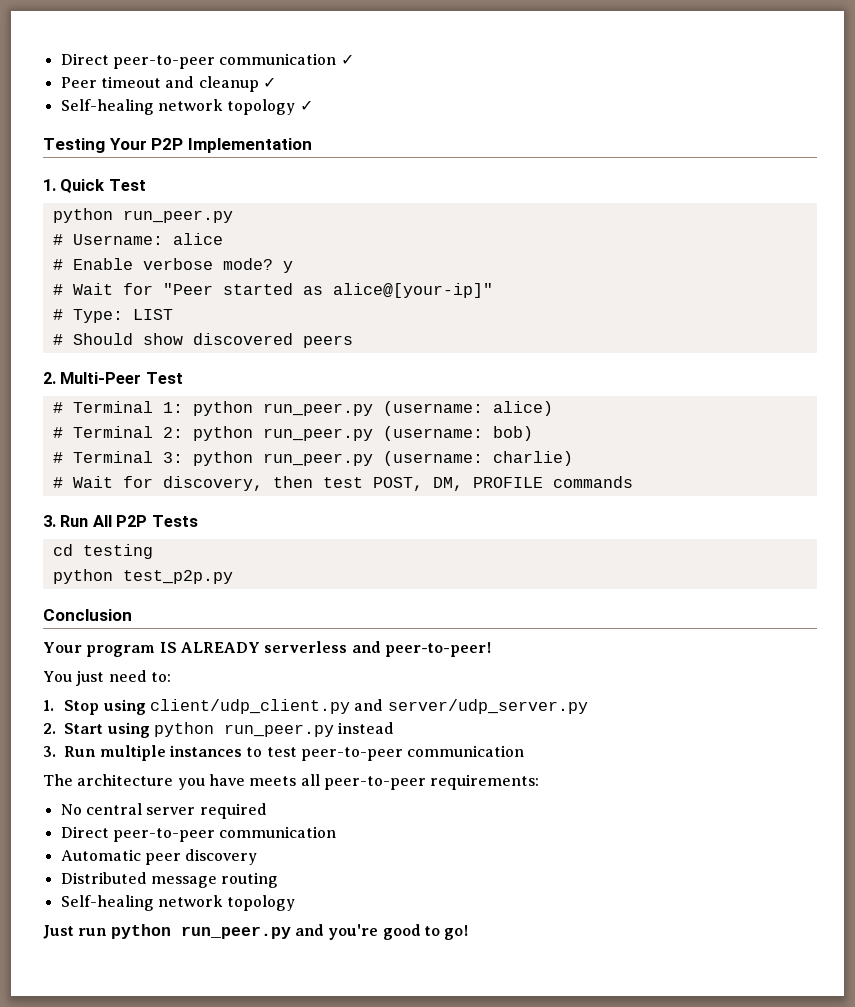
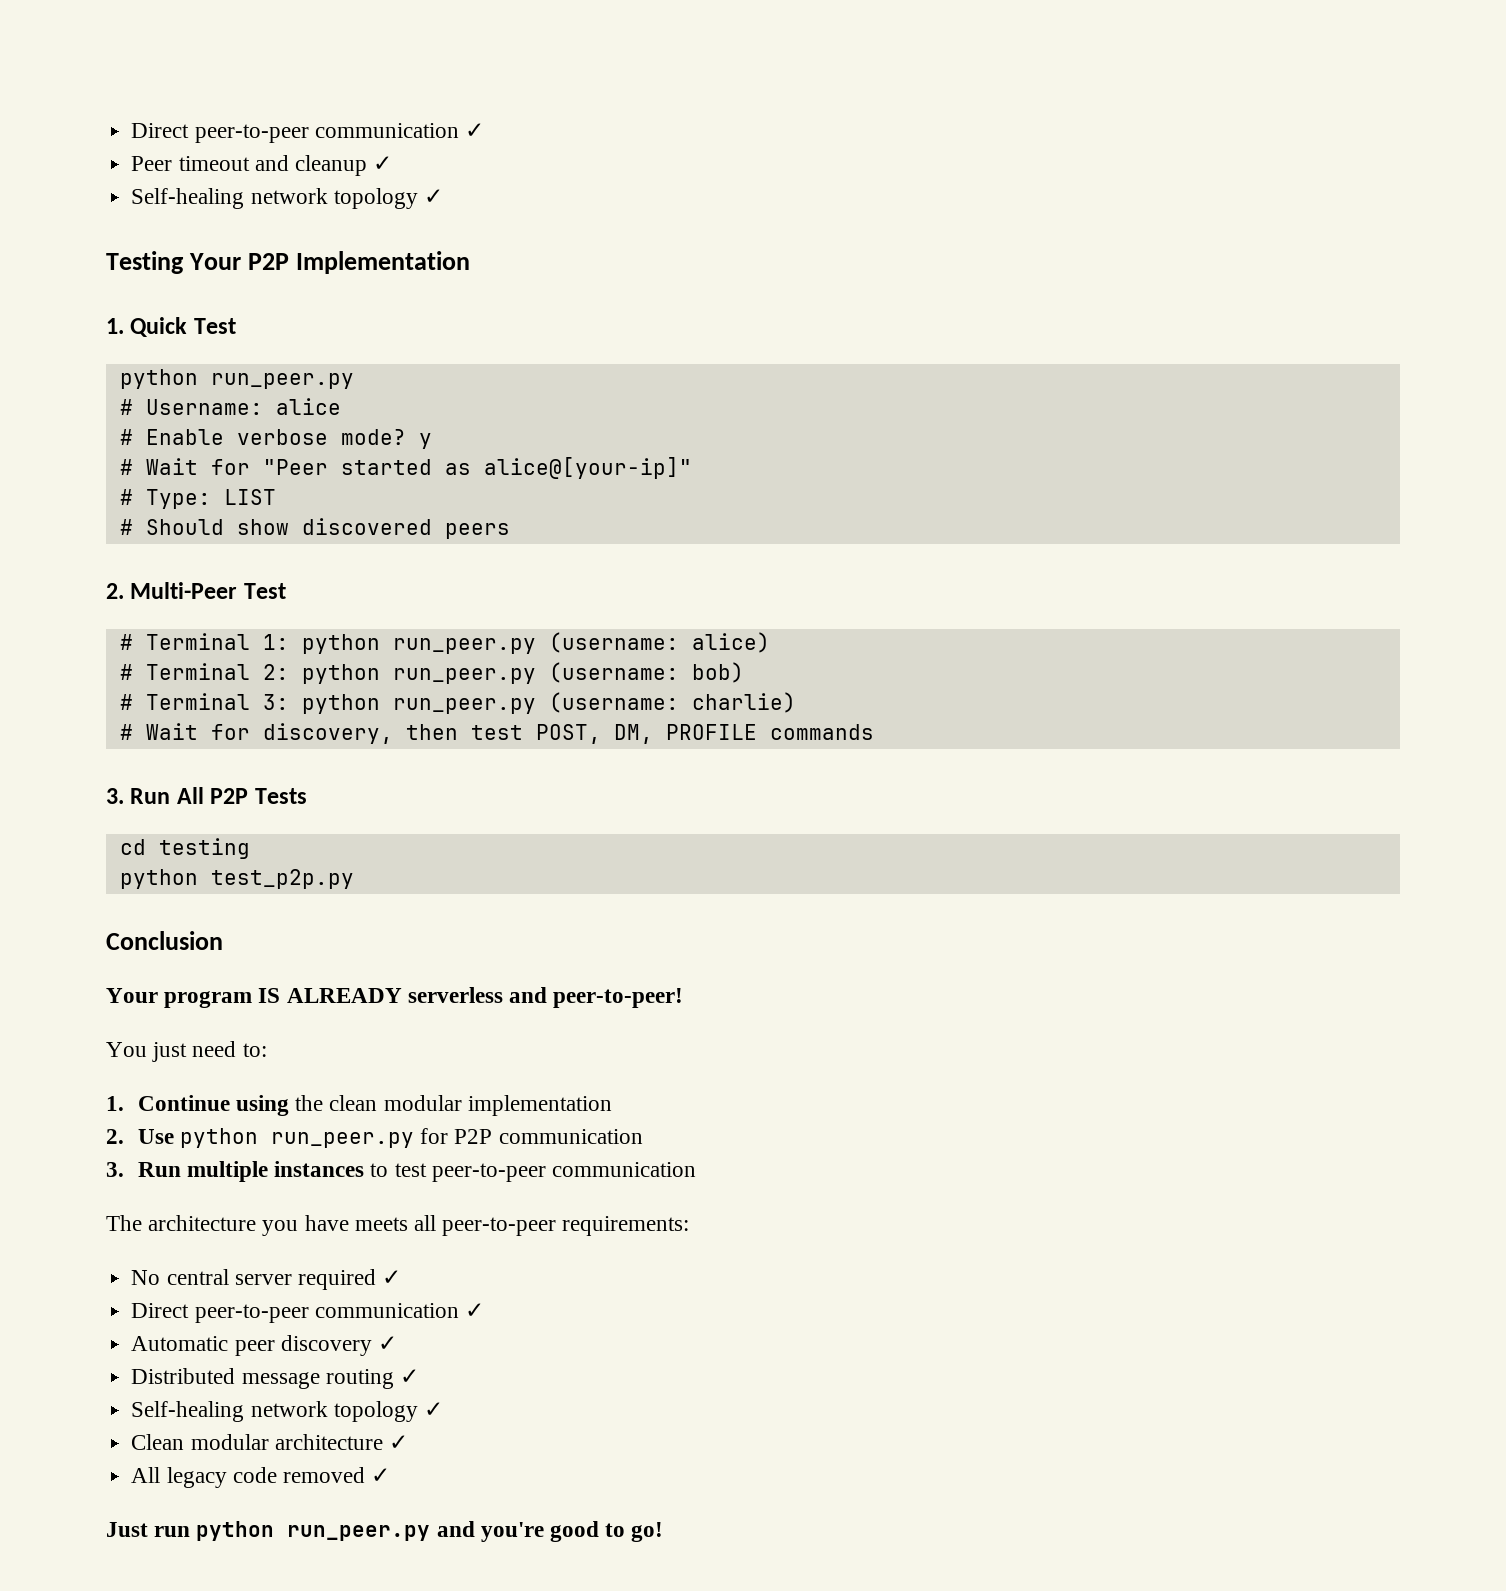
[64,699,588,715] [43,722,395,738] Stop using client/udp_client.py and server/udp_server.py // 2. Start using python run_peer.py instead -> [137,1095,612,1116] [106,1128,643,1148] Continue using the clean modular implementation // 2. Use python run_peer.py for P2P communication
[60,826,337,842] // Direct peer-to-peer communication -> [382,1270,402,1285] [131,1303,484,1323] ✓ // Direct peer-to-peer communication ✓
(258, 857) none -> [377,1336,397,1351] ✓
[60,895,296,911] // Self-healing network topology -> [399,1369,419,1384] [131,1401,443,1422] [131,1434,408,1450] [131,1467,391,1488] ✓ // Self-healing network topology ✓ // Clean modular architecture ✓ // All legacy code removed ✓

